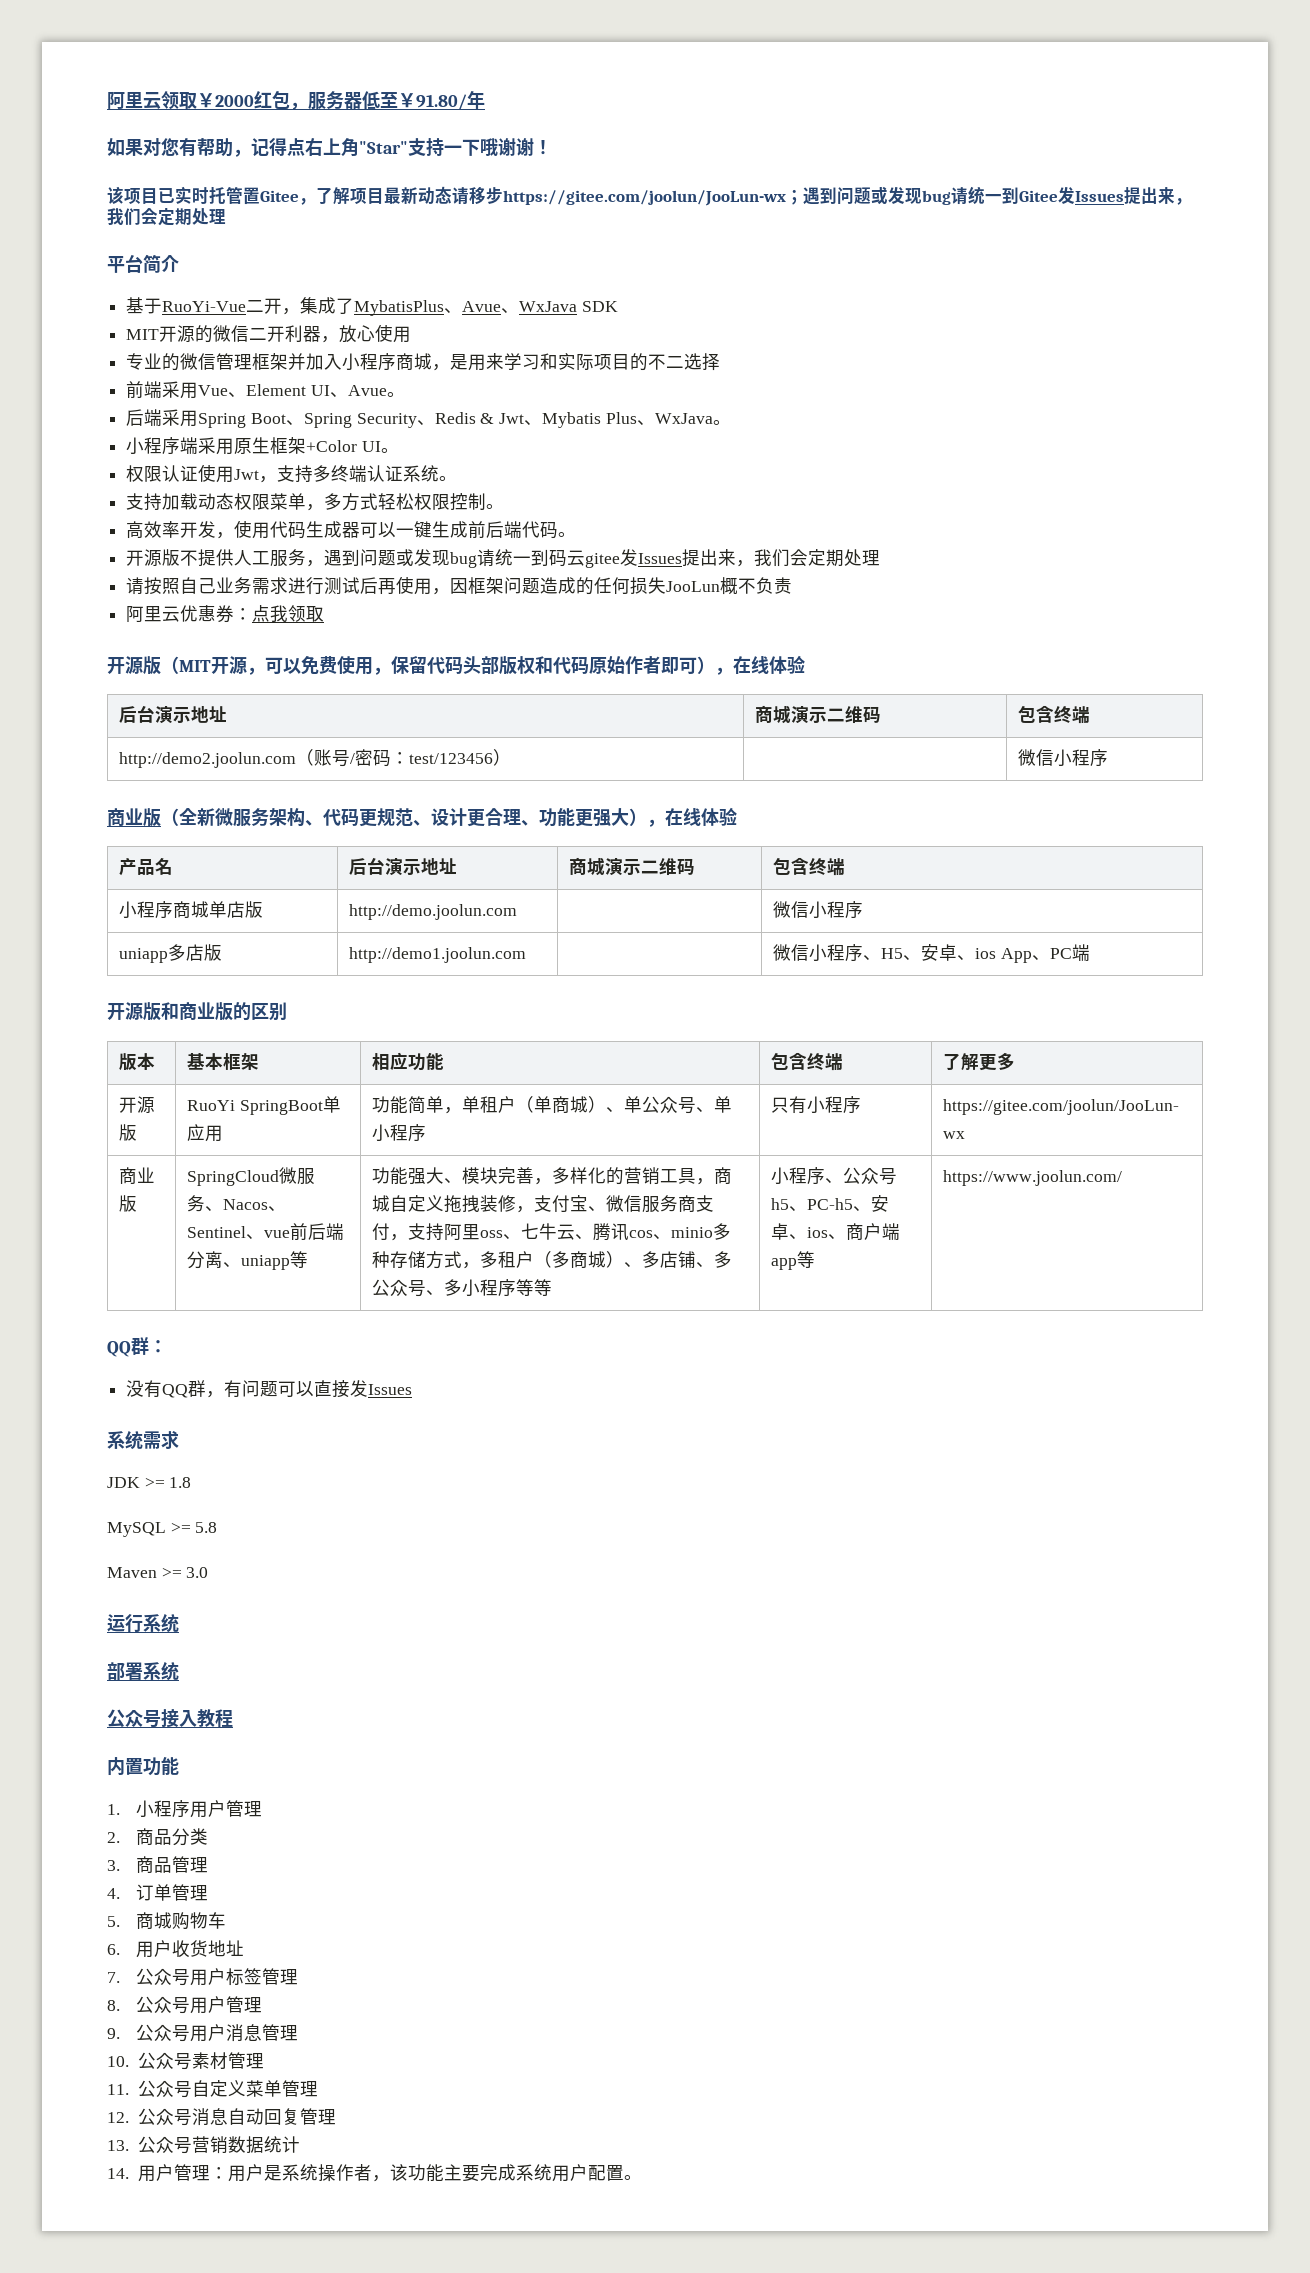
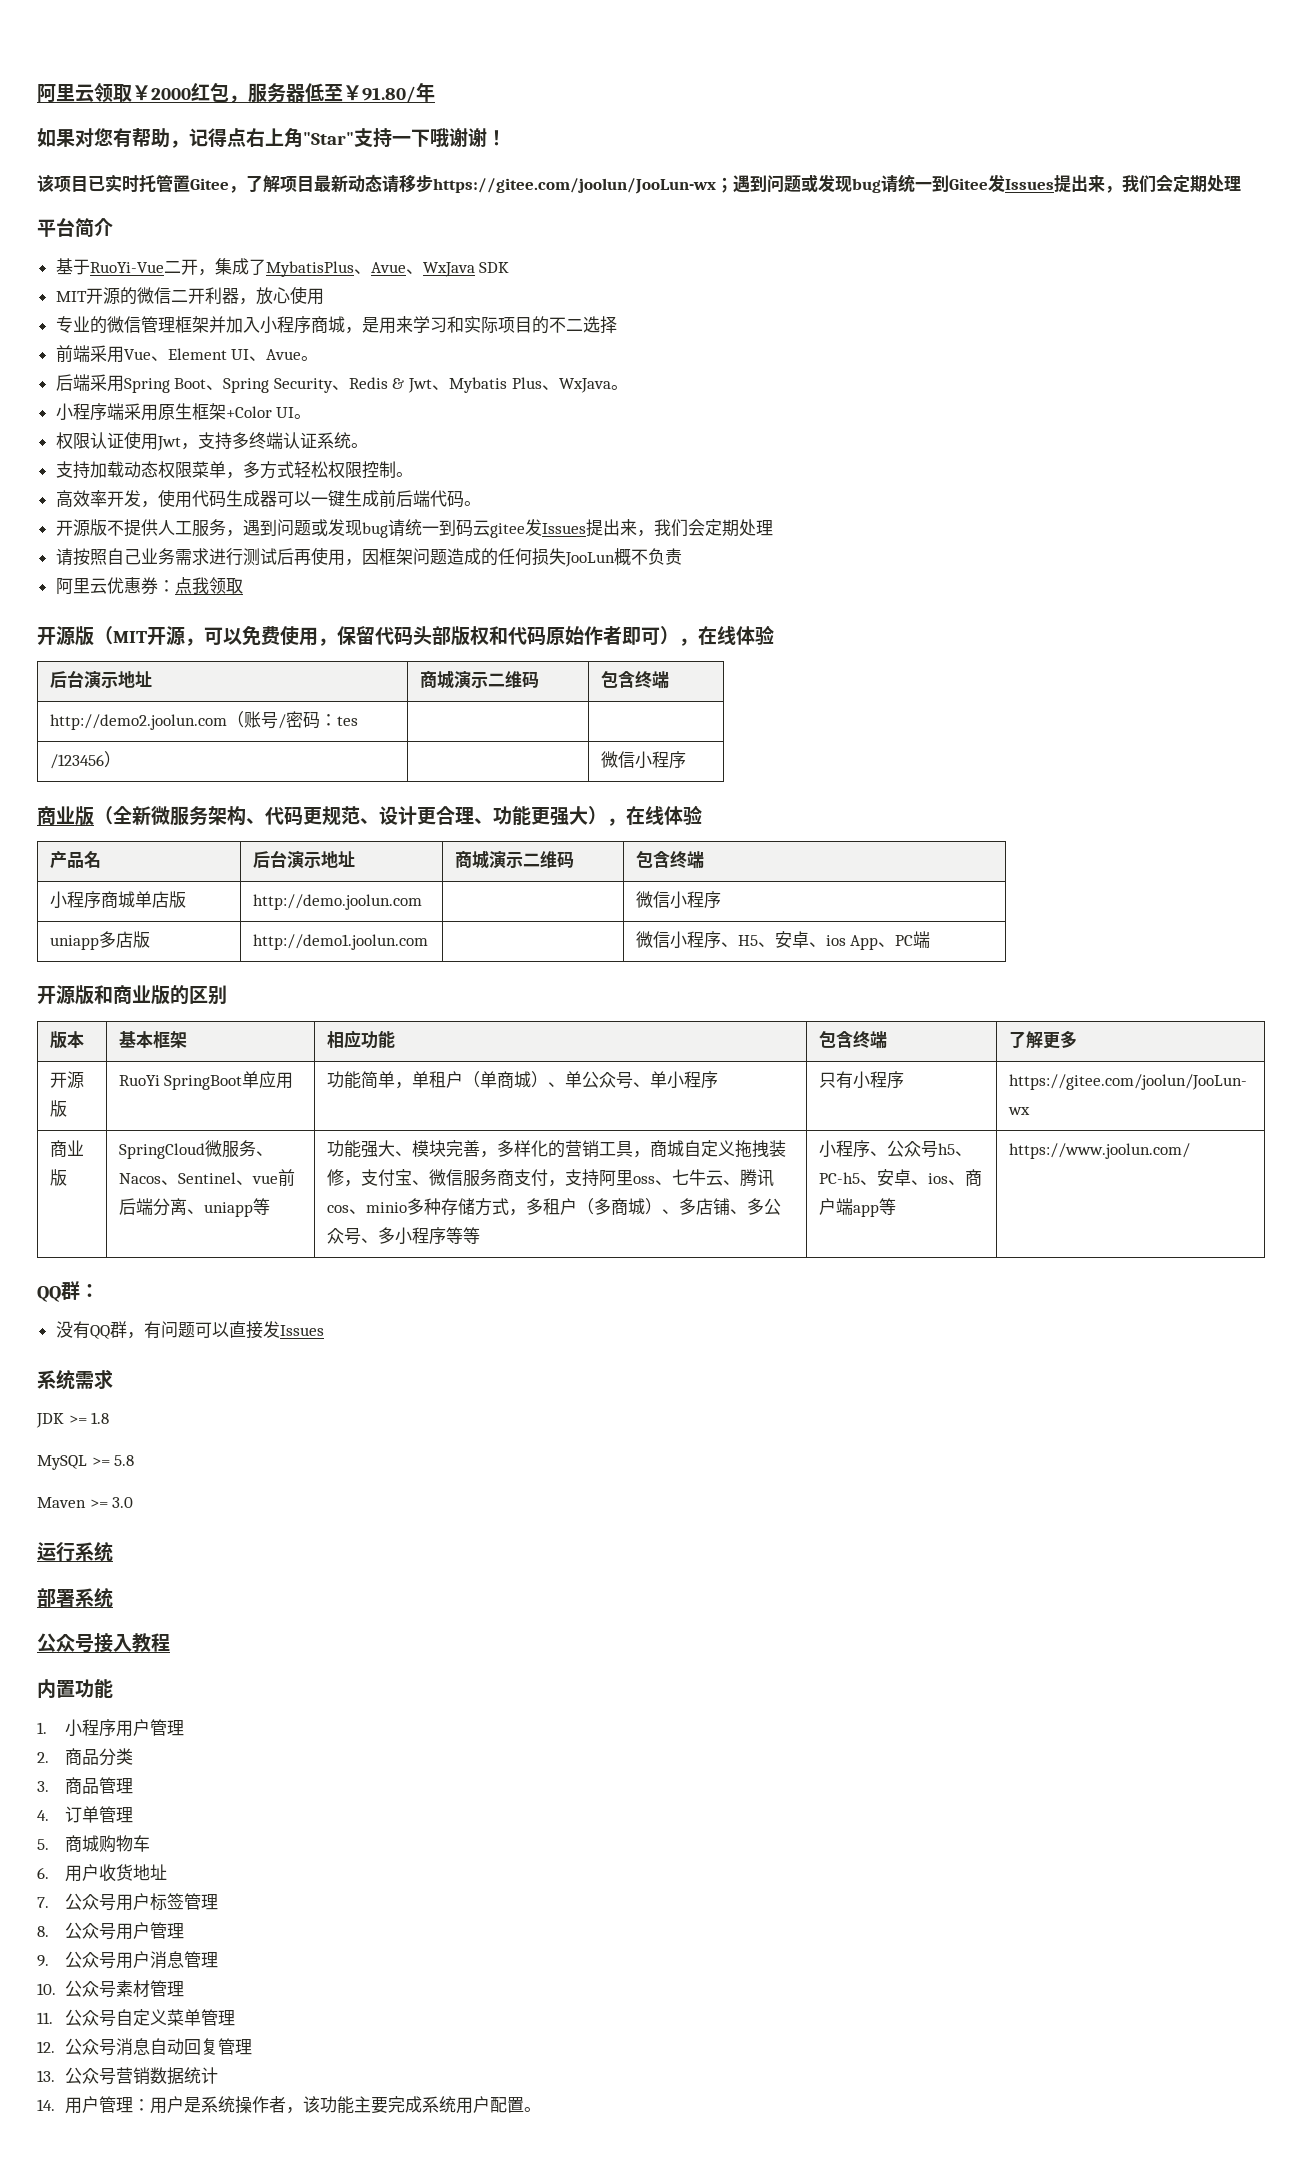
[408,753,493,764] test/123456 -> [336,716,358,726] [49,754,104,769] tes | | // /123456

